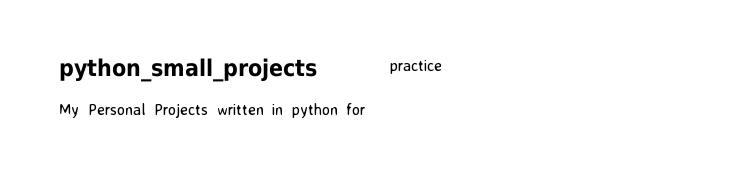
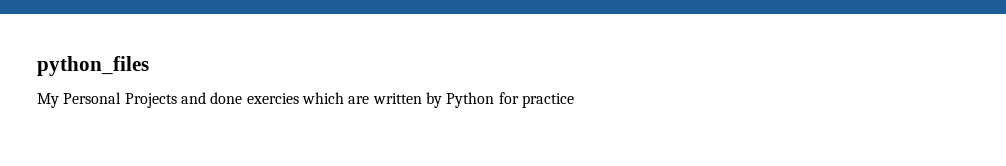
[59,58,317,82] python_small_projects -> [37,56,149,76] python_files
[216,103,338,118] written in python -> [180,92,495,108] and done exercies which are written by Python

